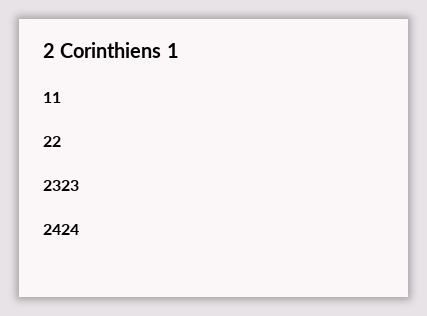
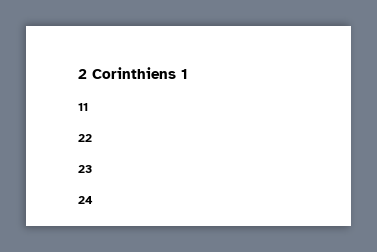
[43,180,79,191] [43,224,79,235] 2323 // 2424 -> [78,165,92,173] [78,196,93,204] 23 // 24

